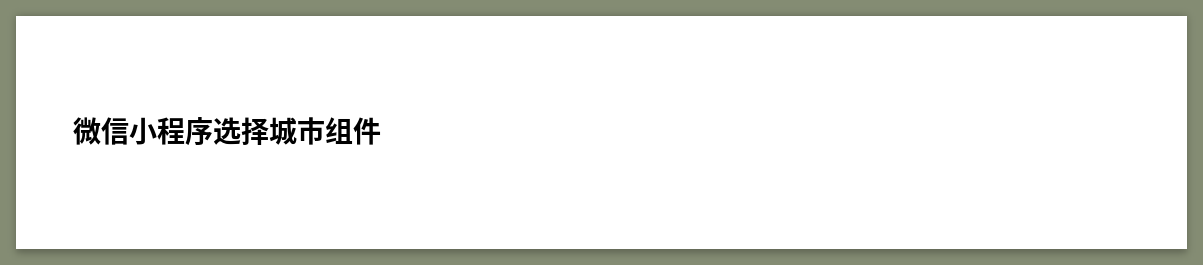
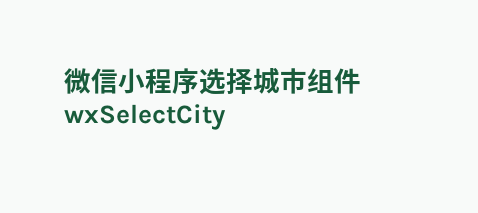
(381, 131) none -> [64,104,226,130] wxSelectCity

